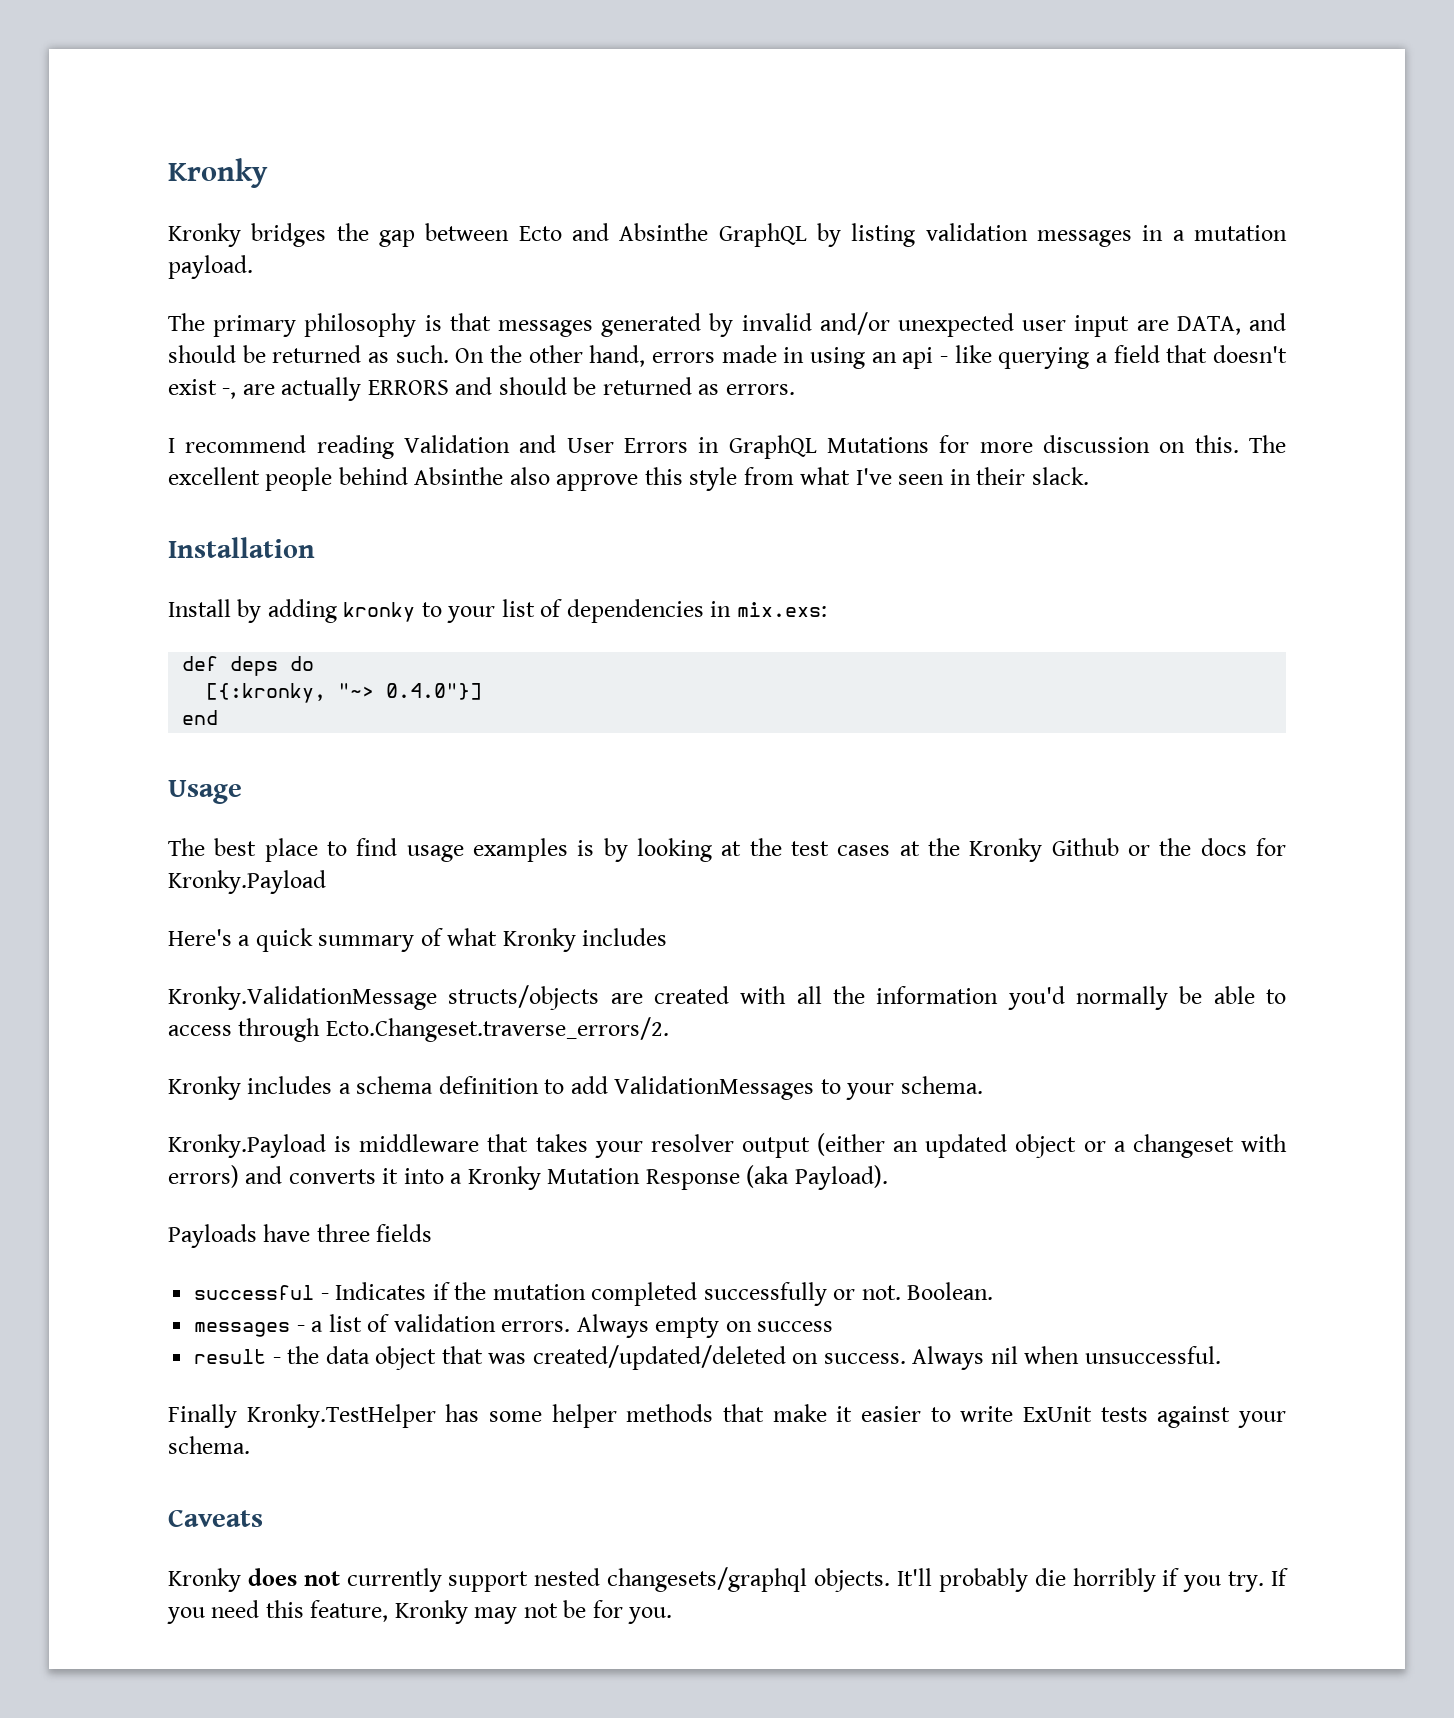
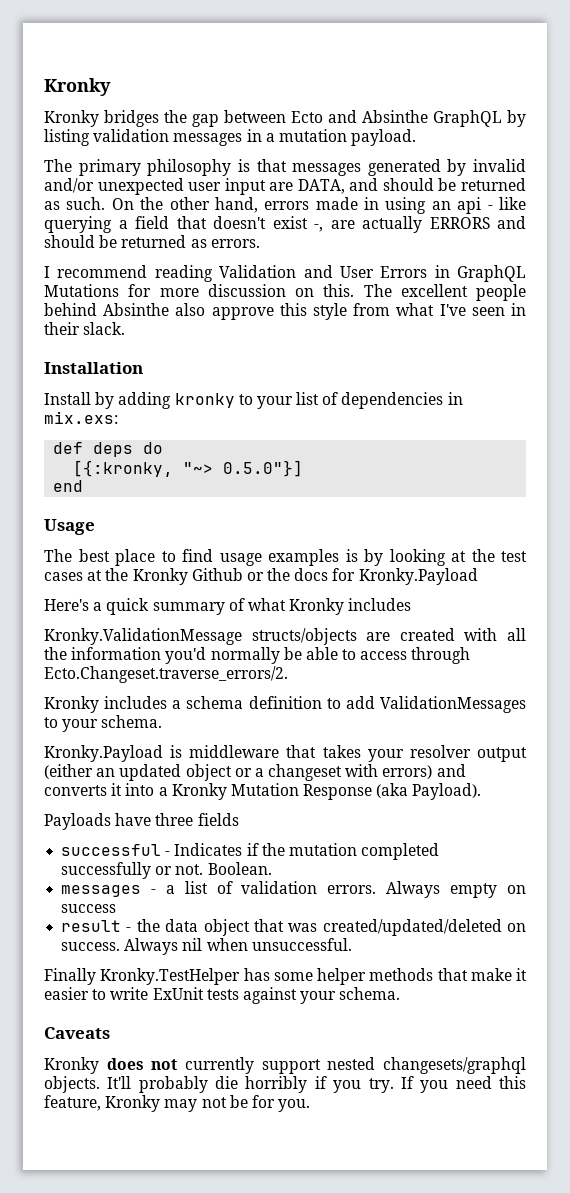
[386,683,483,700] 0.4.0"}] -> [223,460,304,477] 0.5.0"}]

